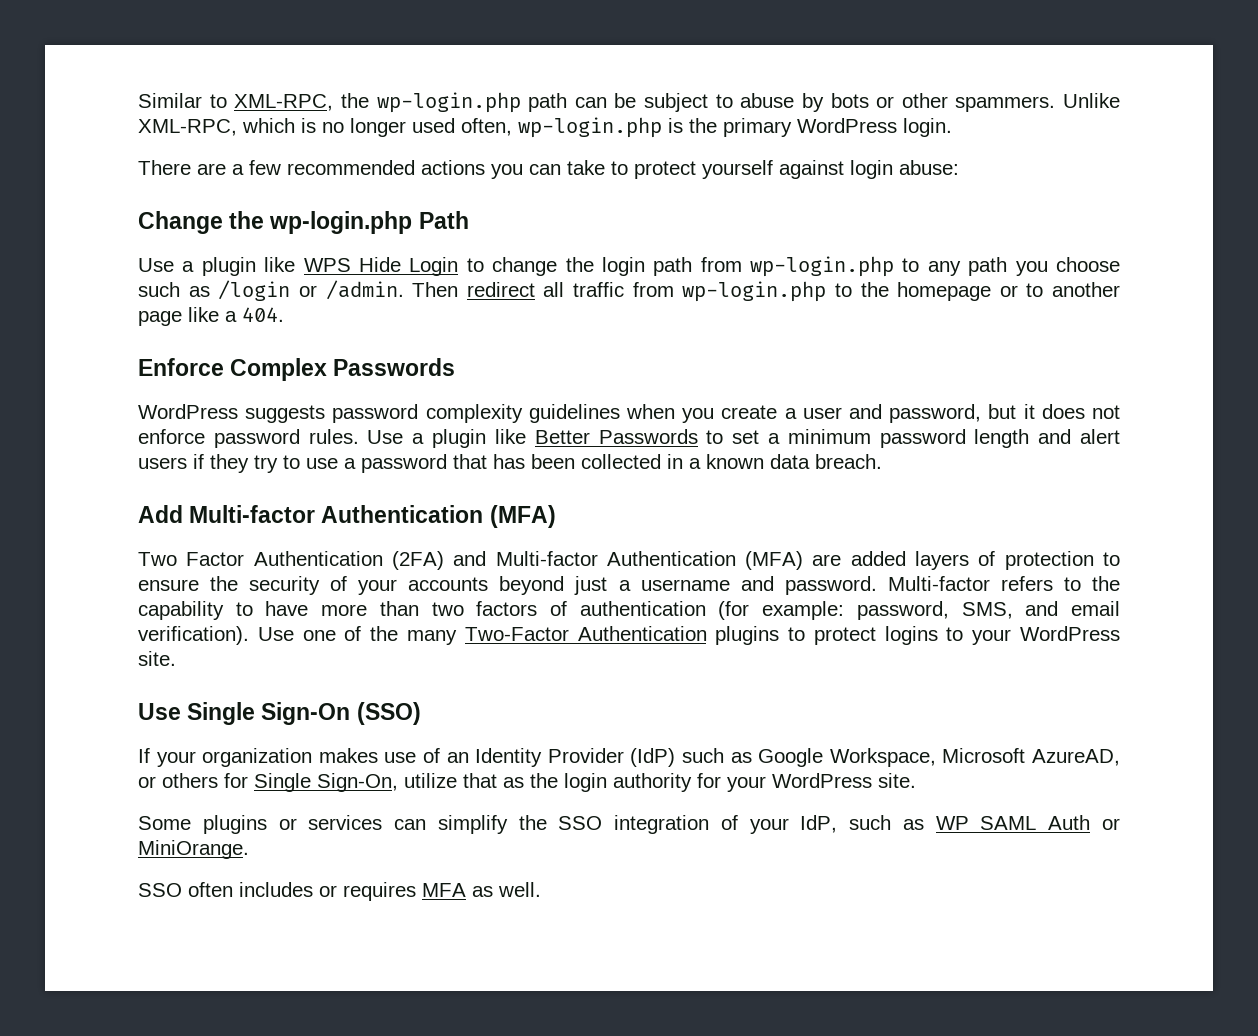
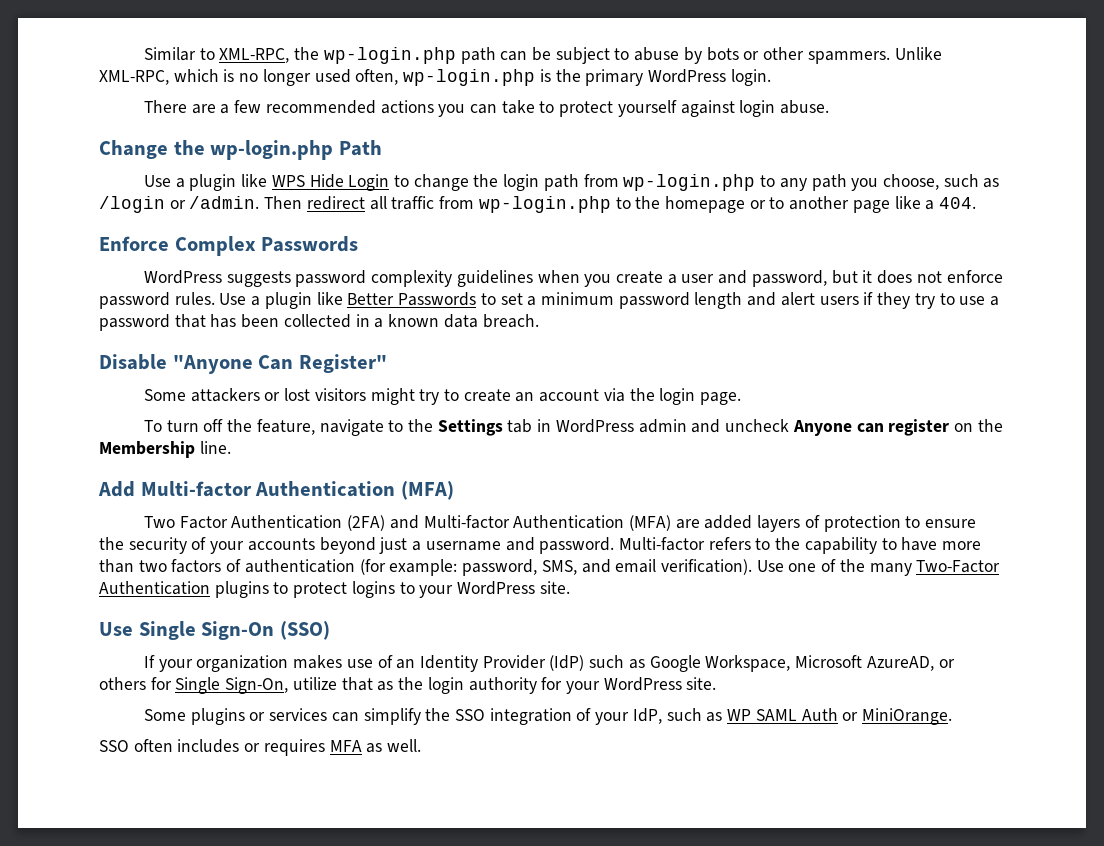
[899,160,959,175] abuse: -> [780,100,830,114] abuse.
[1056,257,1121,272] choose -> [882,174,939,190] choose,
(882, 461) none -> [99,354,387,374] [143,388,742,405] [143,419,1003,436] [99,441,231,458] // Disable "Anyone Can Register" // Some attackers or lost visitors might try to create an account via the login page. // To turn off the feature, navigate to the Settings tab in WordPress admin and uncheck Anyone can register on the Membership line.

